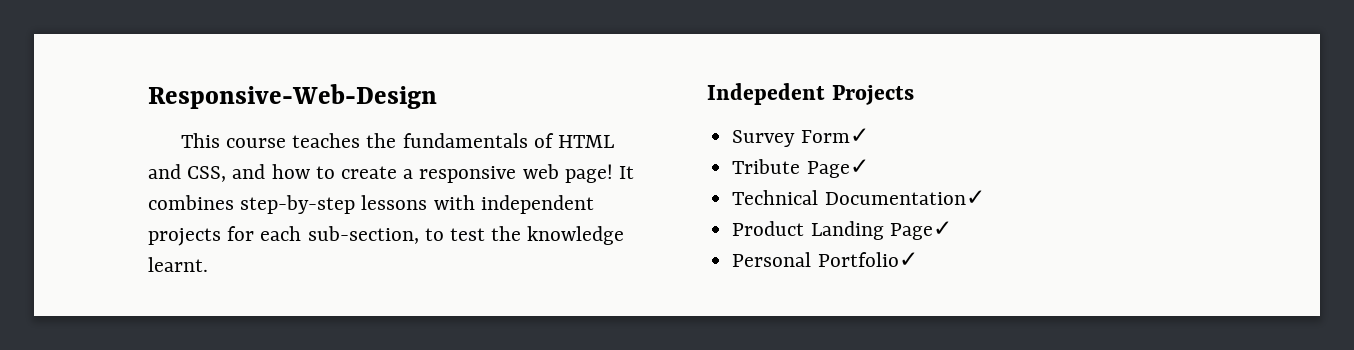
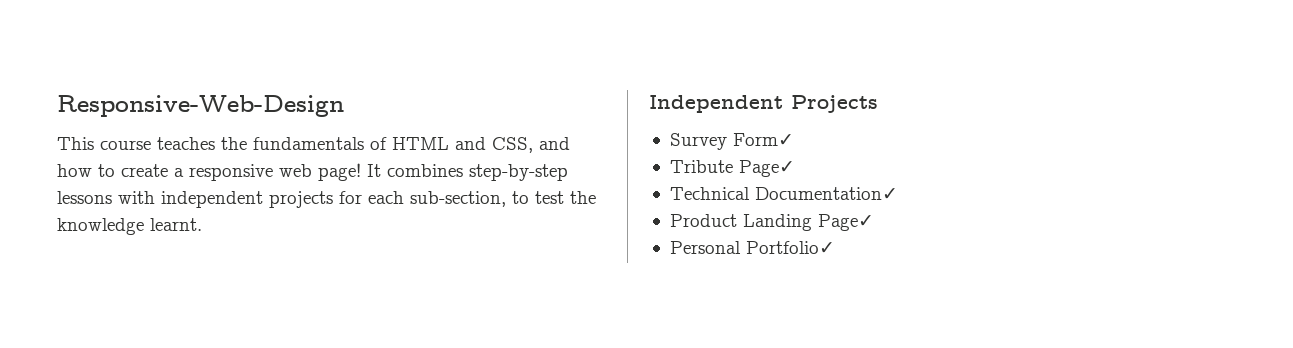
[707,83,825,105] Indepedent -> [649,95,783,113] Independent

